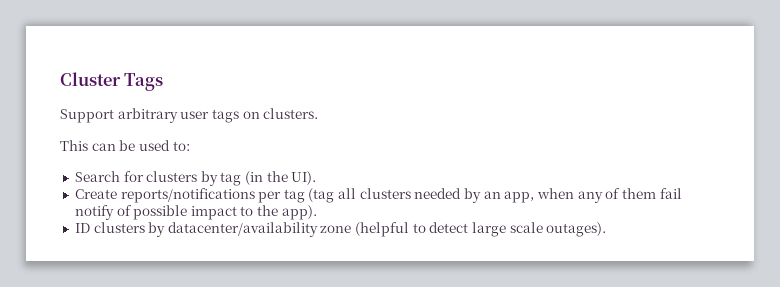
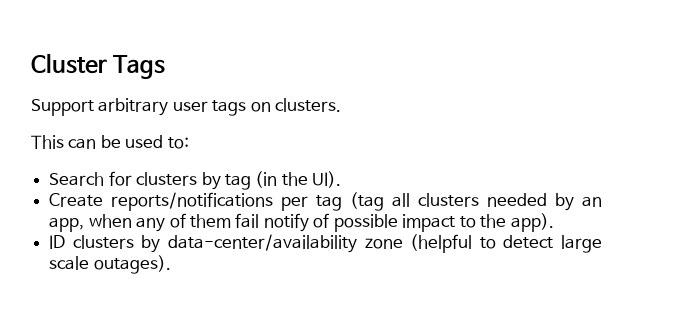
[167,222,318,237] datacenter/availability -> [167,234,357,253] data-center/availability

